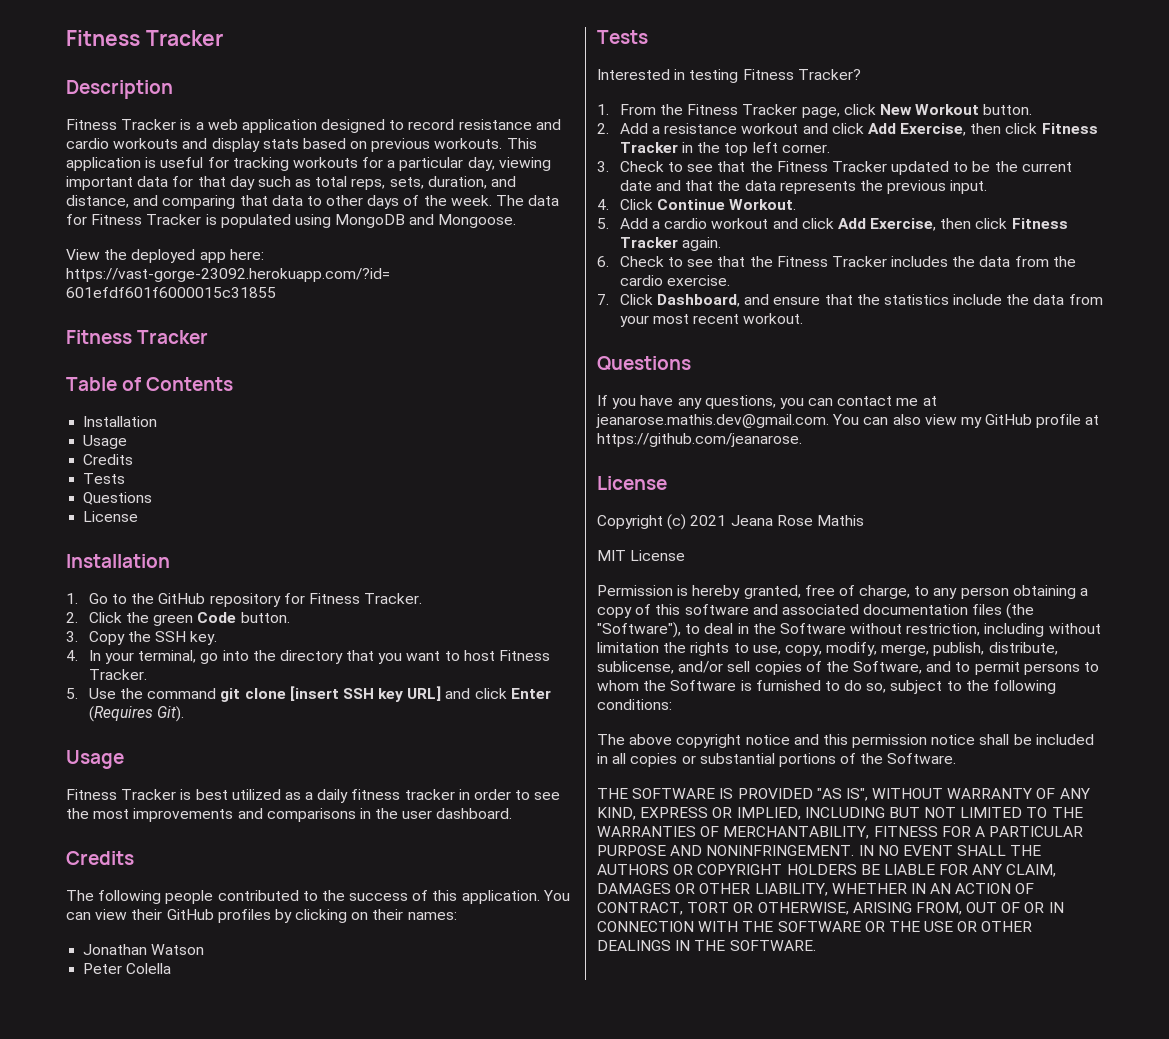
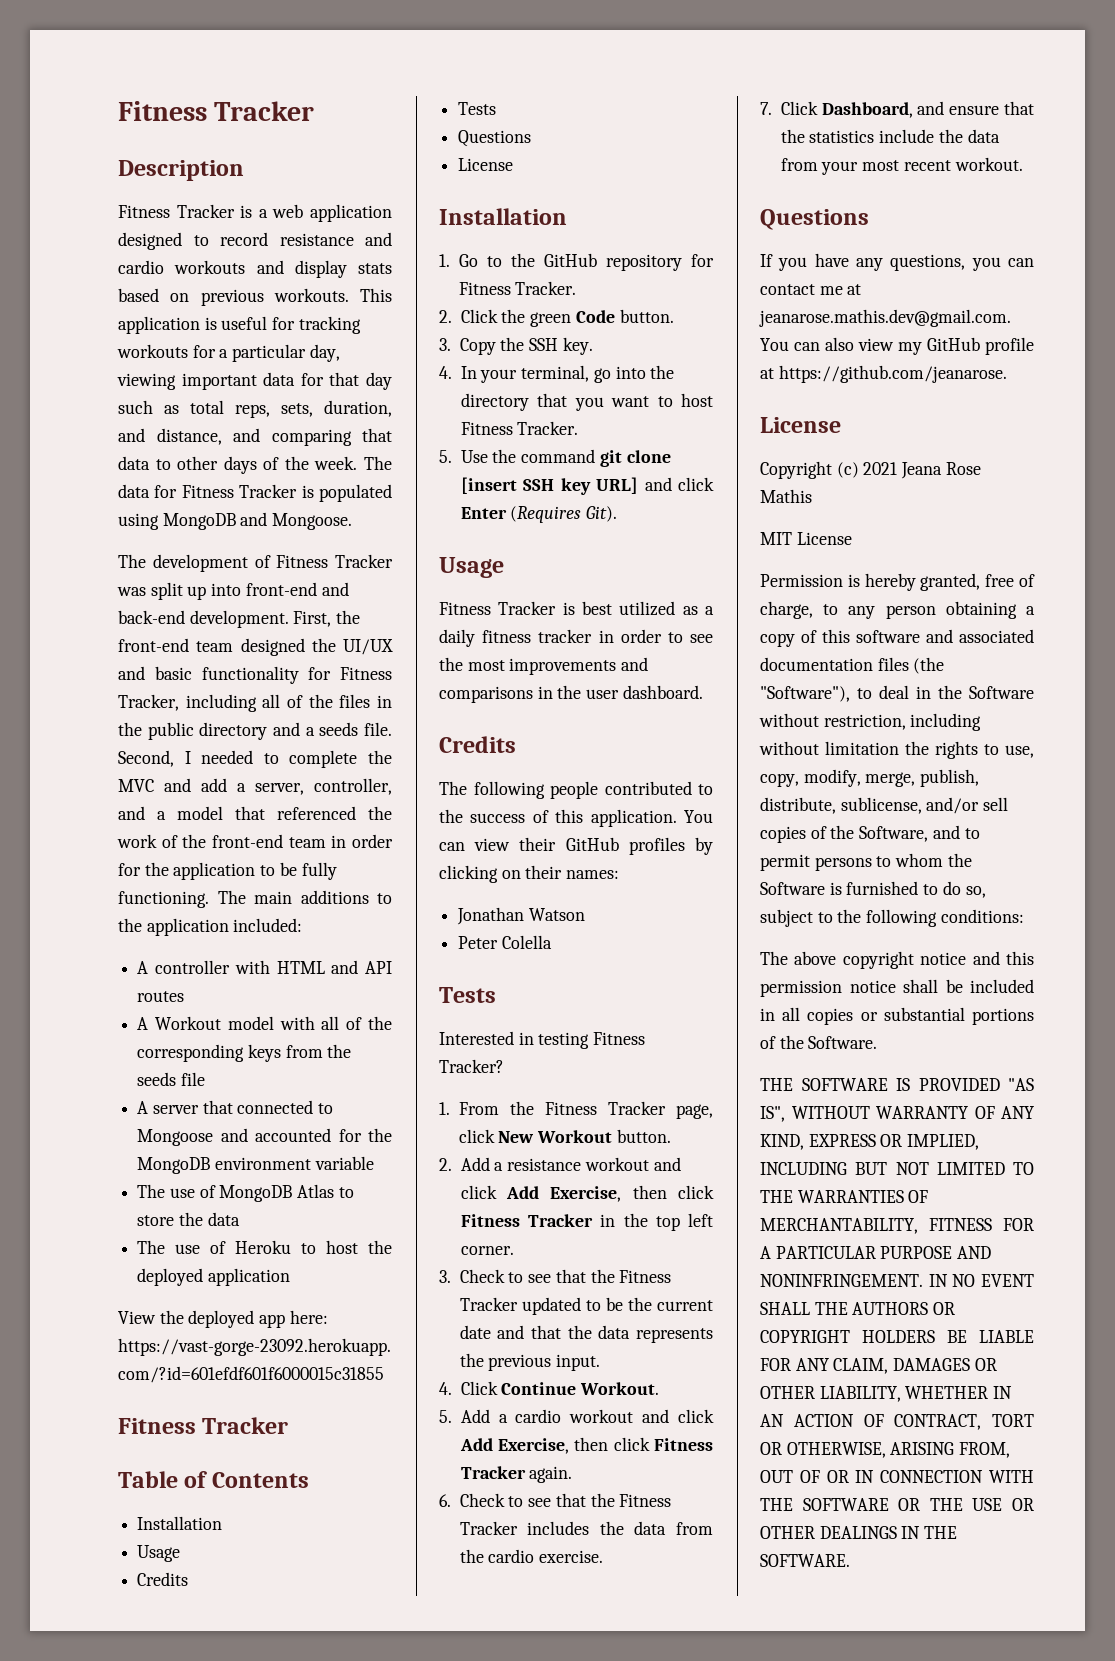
(517, 221) none -> [118,554,393,572] [117,582,349,600] [118,610,361,628] [118,638,393,656] [118,666,392,684] [118,694,392,712] [118,722,392,740] [118,750,392,768] [118,778,392,795] [118,806,392,820] [117,834,393,848] [118,862,337,880] [118,890,392,908] [118,918,303,936] [137,960,392,974] [137,991,185,1002] [137,1016,392,1030] [137,1044,352,1062] [137,1072,205,1086] [137,1100,334,1114] [137,1128,392,1146] [137,1156,374,1174] [137,1184,354,1202] [137,1212,240,1226] [137,1240,392,1254] [137,1268,290,1286] // The development of Fitness Tracker was split up into front-end and back-end development. First, the front-end team designed the UI/UX and basic functionality for Fitness Tracker, including all of the files in the public directory and a seeds file. Second, I needed to complete the MVC and add a server, controller, and a model that referenced the work of the front-end team in order for the application to be fully functioning. The main additions to the application included: // A controller with HTML and API routes // A Workout model with all of the corresponding keys from the seeds file // A server that connected to Mongoose and accounted for the MongoDB environment variable // The use of MongoDB Atlas to store the data // The use of Heroku to host the deployed application

